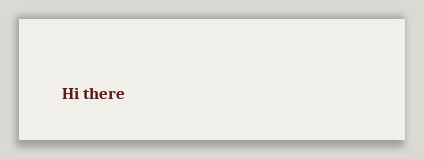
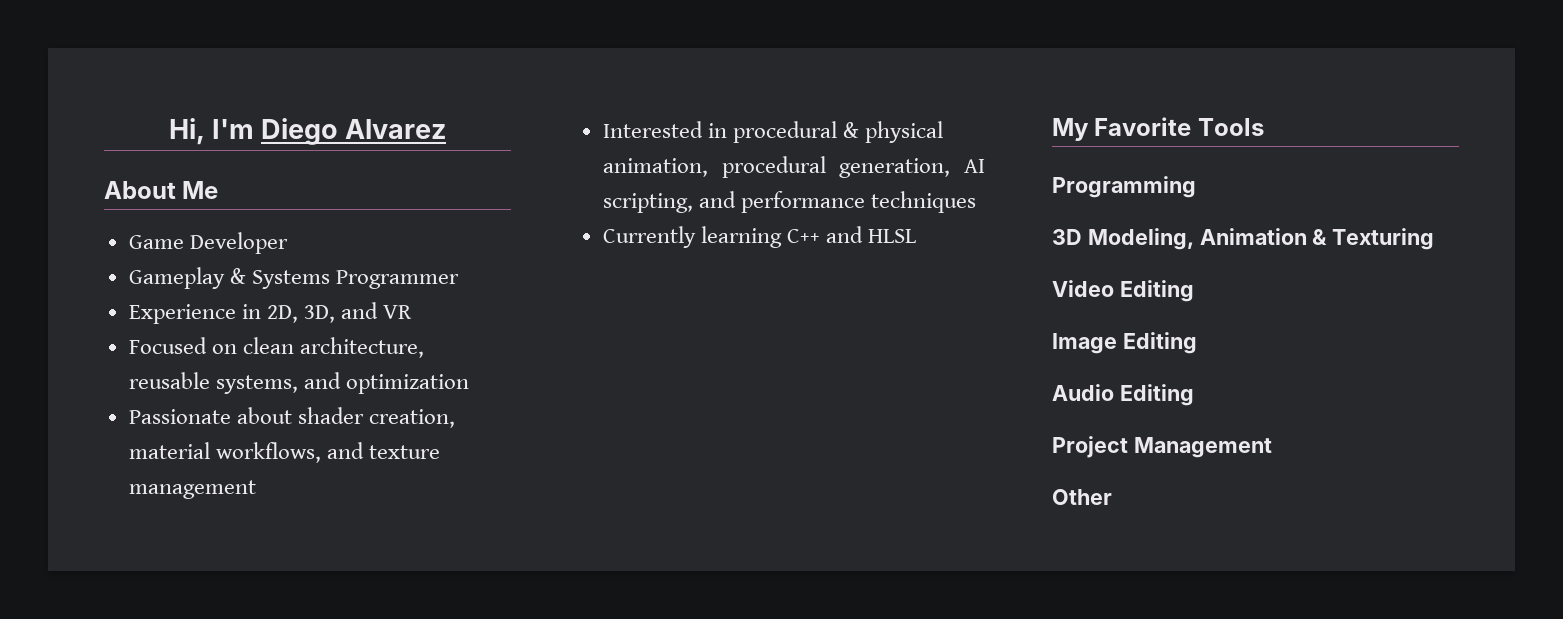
[62,87,126,99] Hi there -> [168,118,447,145] [104,181,219,199] [128,232,288,254] [128,267,459,289] [128,302,413,324] [128,337,424,358] [128,372,469,394] [128,407,455,428] [128,442,440,463] [128,480,256,499] [602,121,944,143] [602,156,985,178] [602,191,976,213] [602,226,917,248] [1052,117,1264,141] [1052,176,1196,198] [1052,228,1435,250] [1052,280,1194,302] [1052,332,1197,354] [1052,384,1194,406] [1052,436,1272,458] [1052,489,1112,505] Hi, I'm Diego Alvarez // About Me // Game Developer // Gameplay & Systems Programmer // Experience in 2D, 3D, and VR // Focused on clean architecture, reusable systems, and optimization // Passionate about shader creation, material workflows, and texture management // Interested in procedural & physical animation, procedural generation, AI scripting, and performance techniques // Currently learning C++ and HLSL // My Favorite Tools // Programming // 3D Modeling, Animation & Texturing // Video Editing // Image Editing // Audio Editing // Project Management // Other

